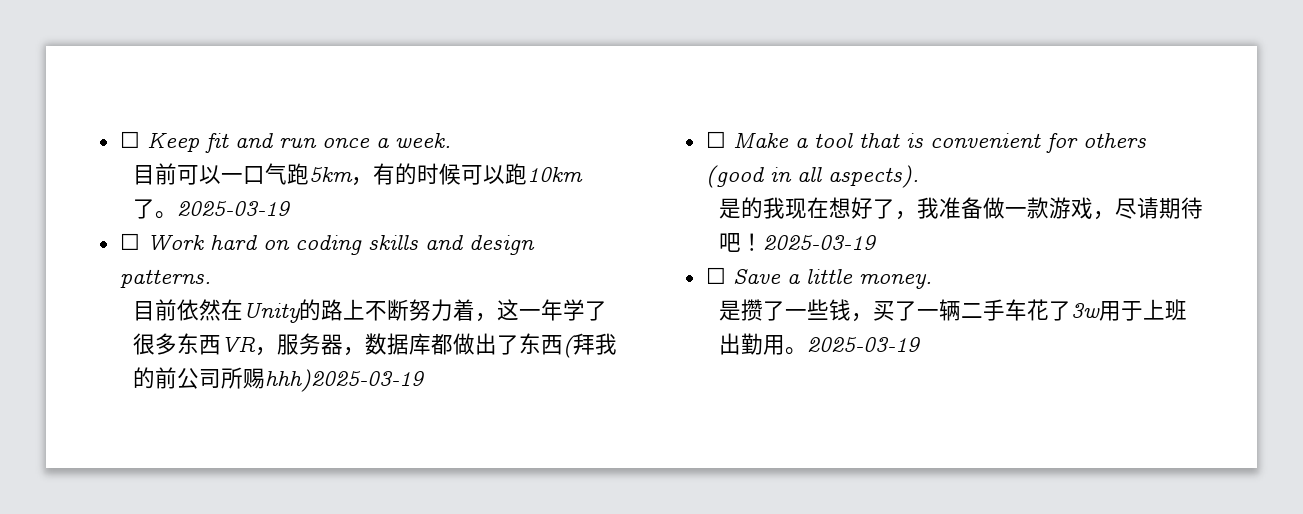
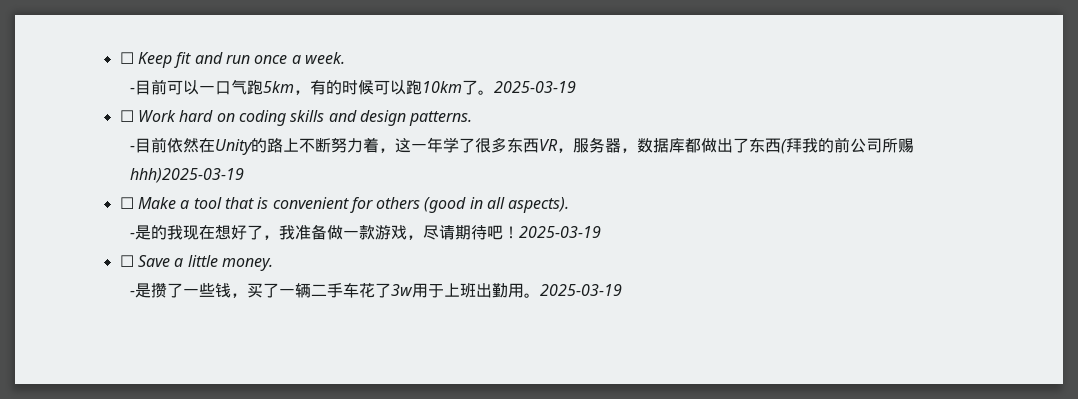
(451, 140) none -> [130,87,136,93] -
(211, 278) none -> [130,145,136,151] -
(919, 176) none -> [130,232,136,238] -
(932, 281) none -> [130,290,136,296] -

